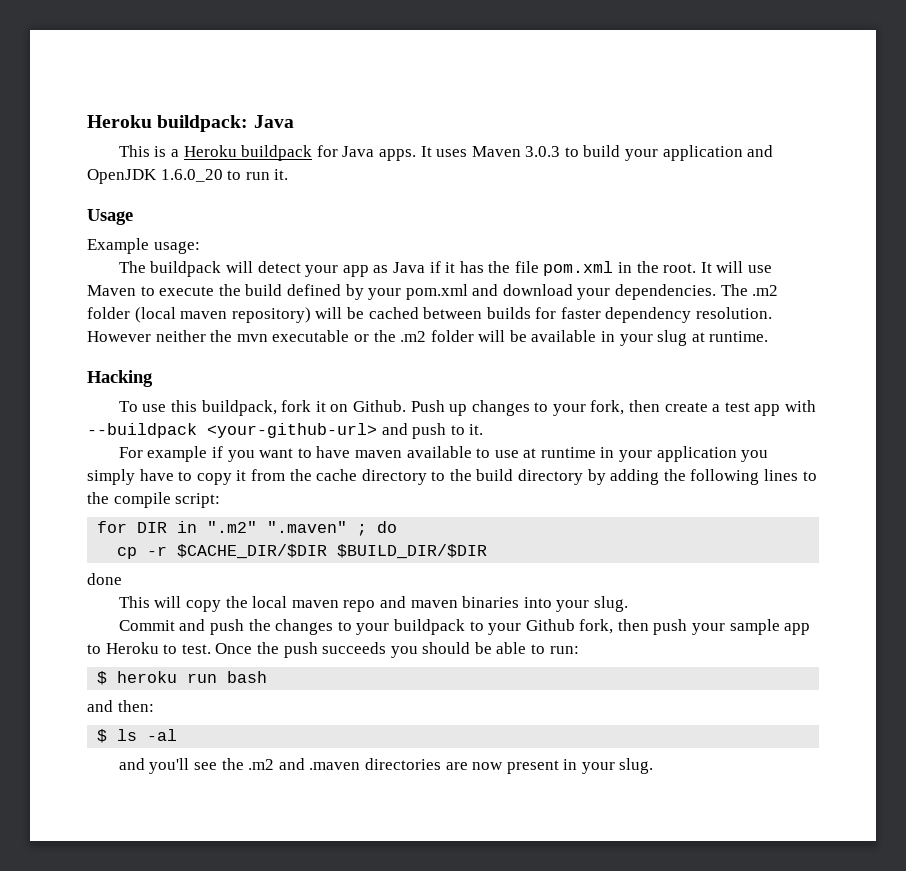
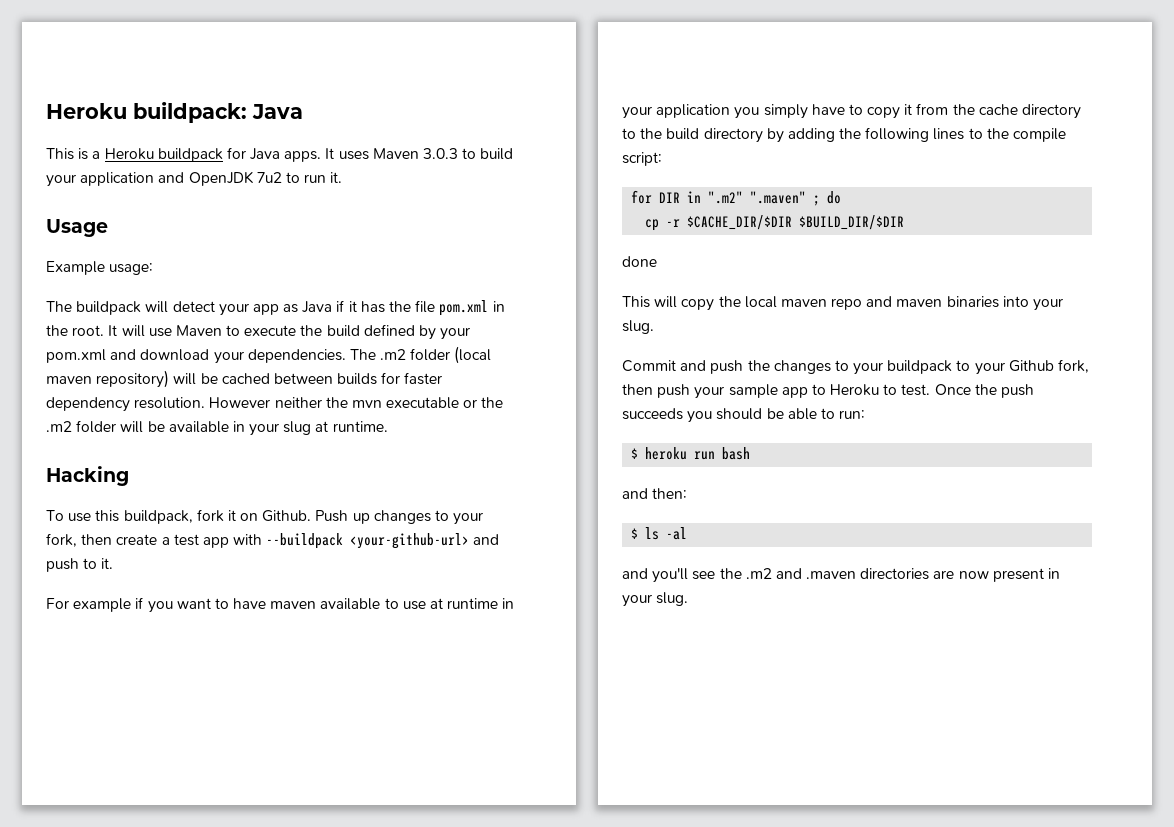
[160,169,223,182] 1.6.0_20 -> [256,172,282,183] 7u2

